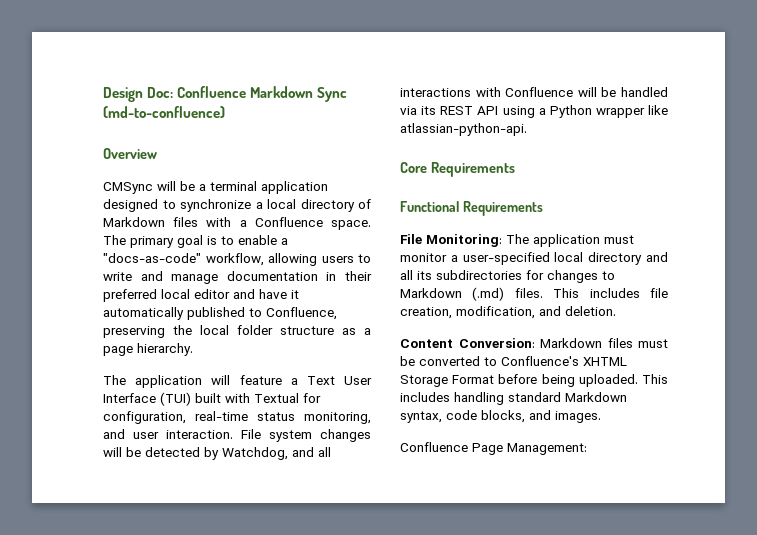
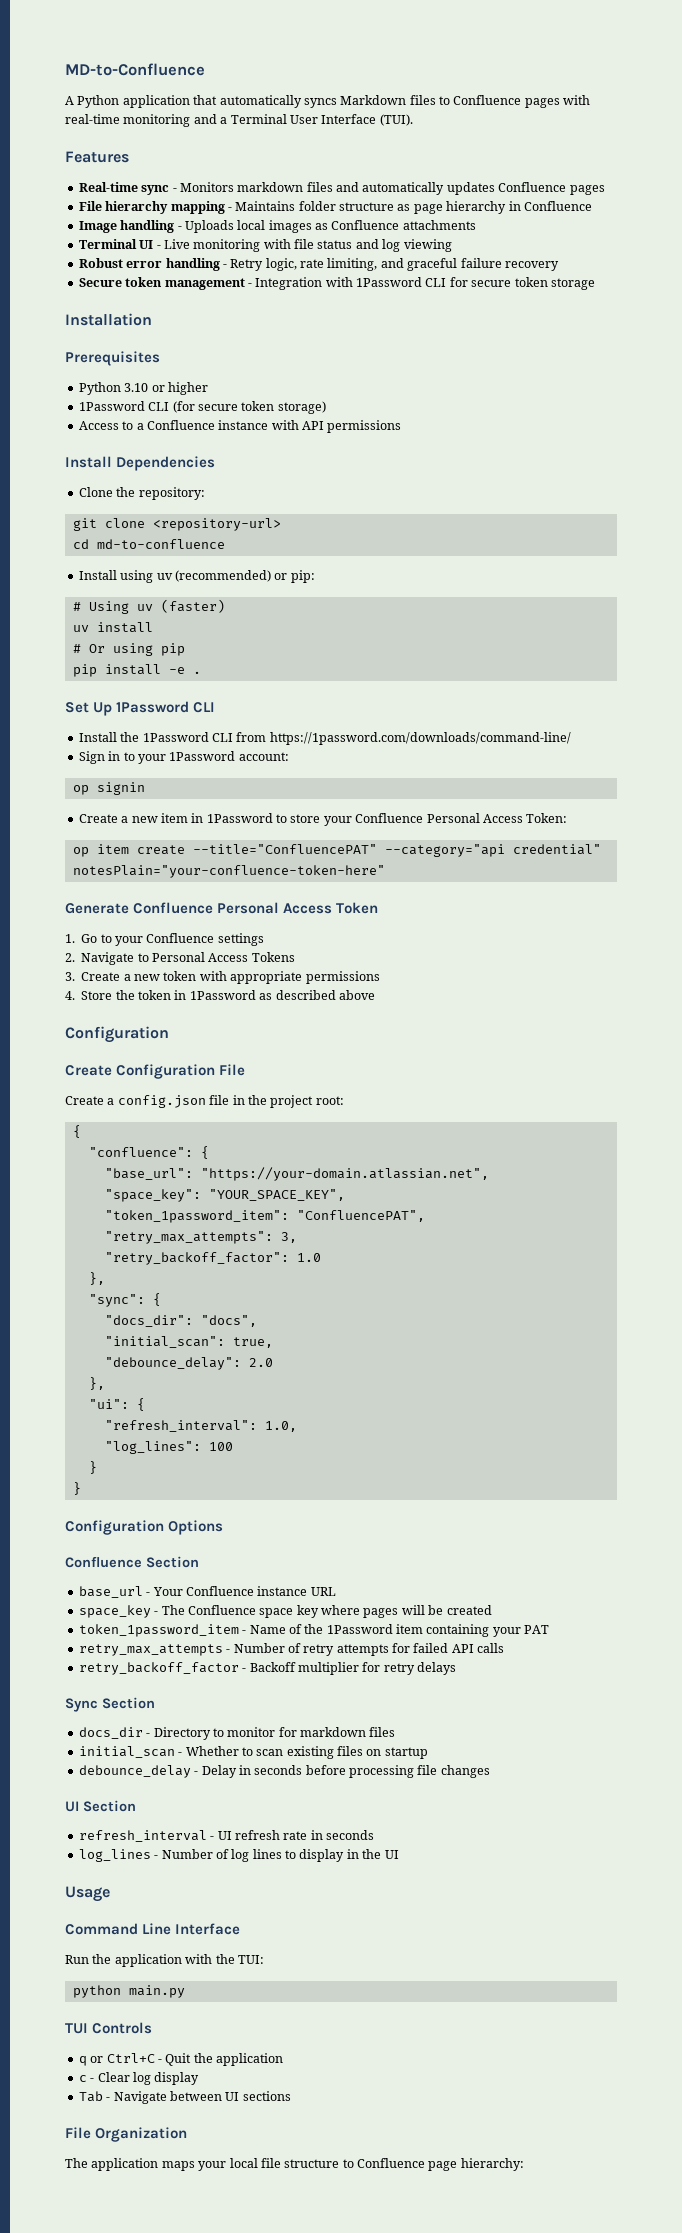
[103,86,348,102] [103,106,225,118] [103,148,157,159] [103,181,328,194] [103,199,371,212] [103,217,371,230] [103,235,288,248] [103,253,371,266] [103,271,372,284] [103,289,299,302] [103,307,337,320] [103,325,371,338] [103,343,193,356] [103,375,372,388] [103,392,321,406] [103,411,371,424] [103,429,371,442] [103,447,331,460] [400,87,668,97] [400,105,668,118] [400,123,527,136] [400,162,515,177] [400,201,543,216] [400,234,634,247] [400,252,668,265] [400,270,615,283] [400,287,668,301] [400,306,616,319] [400,338,668,348] [400,356,627,366] [400,374,668,387] [400,392,627,405] [400,410,601,423] [400,442,587,455] Design Doc: Confluence Markdown Sync (md-to-confluence) // Overview // CMSync will be a terminal application designed to synchronize a local directory of Markdown files with a Confluence space. The primary goal is to enable a "docs-as-code" workflow, allowing users to write and manage documentation in their preferred local editor and have it automatically published to Confluence, preserving the local folder structure as a page hierarchy. // The application will feature a Text User Interface (TUI) built with Textual for configuration, real-time status monitoring, and user interaction. File system changes will be detected by Watchdog, and all interactions with Confluence will be handled via its REST API using a Python wrapper like atlassian-python-api. // Core Requirements // Functional Requirements // File Monitoring: The application must monitor a user-specified local directory and all its subdirectories for changes to Markdown (.md) files. This includes file creation, modification, and deletion. // Content Conversion: Markdown files must be converted to Confluence's XHTML Storage Format before being uploaded. This includes handling standard Markdown syntax, code blocks, and images. // Confluence Page Management: -> [65,63,205,76] [65,95,591,108] [65,114,413,127] [65,151,129,163] [78,182,605,195] [78,201,592,214] [78,220,476,233] [78,239,452,252] [78,258,559,271] [78,277,595,290] [65,313,152,326] [65,351,160,366] [78,382,208,395] [78,401,326,414] [78,420,402,433] [65,456,216,471] [78,487,205,500] [72,518,281,531] [72,539,225,549] [78,570,315,583] [72,599,225,614] [72,622,153,633] [72,643,185,656] [72,664,201,677] [65,701,216,716] [78,732,571,745] [78,751,289,764] [72,782,145,795] [78,813,568,826] [72,844,601,857] [72,865,385,878] [65,902,379,914] [65,933,264,946] [65,952,295,965] [65,971,380,984] [65,990,375,1000] [65,1026,169,1043] [65,1064,246,1079] [65,1095,344,1108] [72,1125,81,1138] [88,1146,209,1159] [104,1167,489,1181] [104,1189,345,1202] [104,1210,425,1223] [104,1231,297,1244] [104,1252,321,1265] [88,1272,105,1285] [88,1293,161,1307] [104,1315,257,1327] [104,1336,273,1348] [104,1357,273,1370] [88,1377,105,1390] [88,1398,145,1411] [104,1420,297,1432] [104,1441,233,1454] [88,1461,97,1474] [72,1482,81,1495] [65,1520,224,1535] [65,1556,199,1568] [78,1586,336,1598] [78,1605,492,1618] [78,1624,550,1637] [78,1643,505,1656] [78,1662,456,1675] [65,1697,155,1712] [78,1727,396,1740] [78,1746,428,1759] [78,1765,490,1778] [65,1800,136,1812] [78,1830,374,1842] [78,1849,399,1862] [65,1886,110,1902] [65,1923,241,1935] [65,1954,264,1967] [72,1985,185,1998] [65,2022,153,2034] [78,2053,283,2066] [78,2072,200,2085] [78,2091,291,2104] [65,2127,188,2142] [65,2158,524,2171] MD-to-Confluence // A Python application that automatically syncs Markdown files to Confluence pages with real-time monitoring and a Terminal User Interface (TUI). // Features // Real-time sync - Monitors markdown files and automatically updates Confluence pages // File hierarchy mapping - Maintains folder structure as page hierarchy in Confluence // Image handling - Uploads local images as Confluence attachments // Terminal UI - Live monitoring with file status and log viewing // Robust error handling - Retry logic, rate limiting, and graceful failure recovery // Secure token management - Integration with 1Password CLI for secure token storage // Installation // Prerequisites // Python 3.10 or higher // 1Password CLI (for secure token storage) // Access to a Confluence instance with API permissions // Install Dependencies // Clone the repository: // git clone <repository-url> // cd md-to-confluence // Install using uv (recommended) or pip: // # Using uv (faster) // uv install // # Or using pip // pip install -e . // Set Up 1Password CLI // Install the 1Password CLI from https://1password.com/downloads/command-line/ // Sign in to your 1Password account: // op signin // Create a new item in 1Password to store your Confluence Personal Access Token: // op item create --title="ConfluencePAT" --category="api credential" notesPlain="your-confluence-token-here" // Generate Confluence Personal Access Token // 1. Go to your Confluence settings // 2. Navigate to Personal Access Tokens // 3. Create a new token with appropriate permissions // 4. Store the token in 1Password as described above // Configuration // Create Configuration File // Create a config.json file in the project root: // { // "confluence": { // "base_url": "https://your-domain.atlassian.net", // "space_key": "YOUR_SPACE_KEY", // "token_1password_item": "ConfluencePAT", // "retry_max_attempts": 3, // "retry_backoff_factor": 1.0 // }, // "sync": { // "docs_dir": "docs", // "initial_scan": true, // "debounce_delay": 2.0 // }, // "ui": { // "refresh_interval": 1.0, // "log_lines": 100 // } // } // Configuration Options // Confluence Section // base_url - Your Confluence instance URL // space_key - The Confluence space key where pages will be created // token_1password_item - Name of the 1Password item containing your PAT // retry_max_attempts - Number of retry attempts for failed API calls // retry_backoff_factor - Backoff multiplier for retry delays // Sync Section // docs_dir - Directory to monitor for markdown files // initial_scan - Whether to scan existing files on startup // debounce_delay - Delay in seconds before processing file changes // UI Section // refresh_interval - UI refresh rate in seconds // log_lines - Number of log lines to display in the UI // Usage // Command Line Interface // Run the application with the TUI: // python main.py // TUI Controls // q or Ctrl+C - Quit the application // c - Clear log display // Tab - Navigate between UI sections // File Organization // The application maps your local file structure to Confluence page hierarchy:

